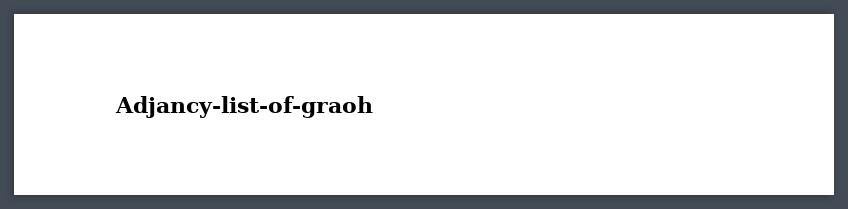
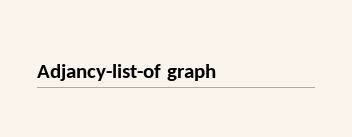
[115,96,373,118] Adjancy-list-of-graoh -> [37,64,216,81] Adjancy-list-of graph

